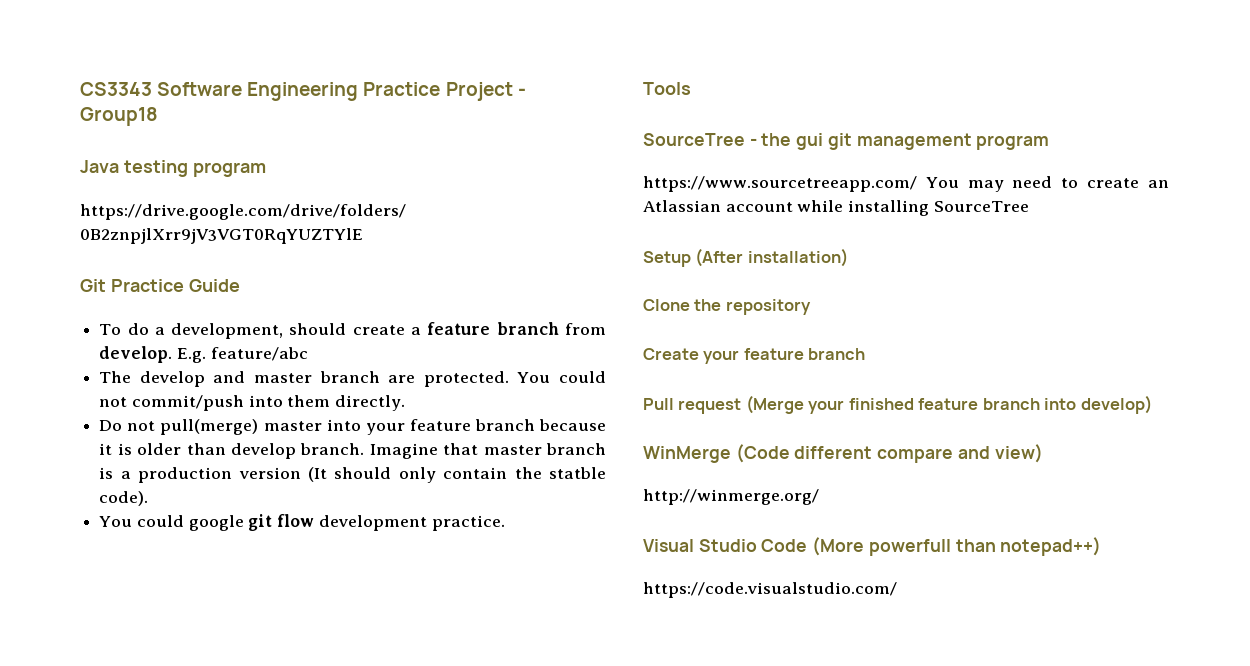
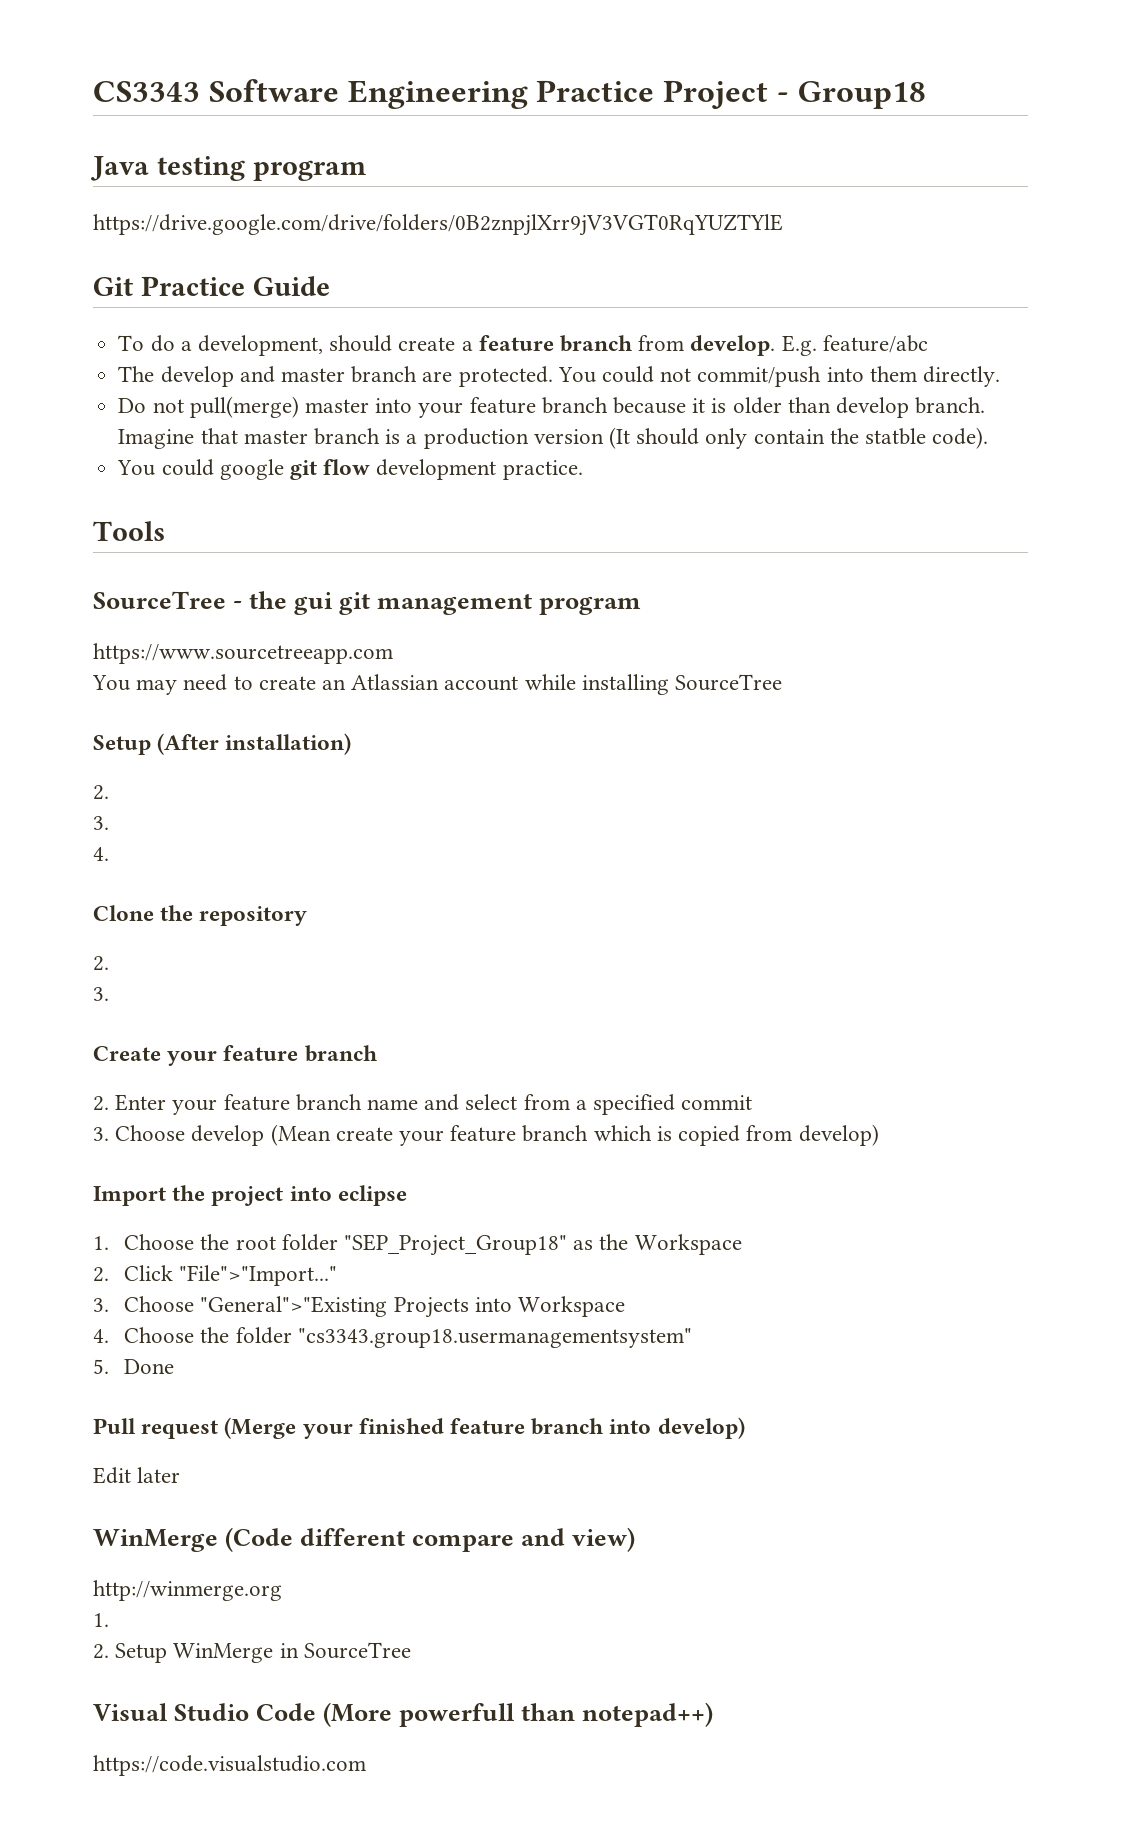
[643,176,917,192] https://www.sourcetreeapp.com/ -> [93,643,393,664] https://www.sourcetreeapp.com //
(848, 257) none -> [93,785,109,800] [93,816,109,830] [93,847,109,861] // 2. // 3. // 4.
(811, 307) none -> [93,956,109,971] [93,987,109,1001] // 2. // 3.
(866, 354) none -> [93,1094,753,1115] [93,1124,879,1146] [93,1185,407,1206] [93,1234,742,1256] [93,1265,338,1286] [93,1296,625,1318] [93,1327,692,1348] [93,1359,175,1374] // 2. Enter your feature branch name and select from a specified commit // 3. Choose develop (Mean create your feature branch which is copied from develop) // Import the project into eclipse // 1. Choose the root folder "SEP_Project_Group18" as the Workspace // 2. Click "File">"Import..." // 3. Choose "General">"Existing Projects into Workspace // 4. Choose the folder "cs3343.group18.usermanagementsystem" // 5. Done
(1152, 404) none -> [93,1467,181,1484] // Edit later
[643,489,819,505] http://winmerge.org/ -> [93,1580,282,1601] [93,1613,109,1627] [93,1642,411,1663] http://winmerge.org // 1. // 2. Setup WinMerge in SourceTree
[643,582,897,598] https://code.visualstudio.com/ -> [93,1755,366,1776] https://code.visualstudio.com

